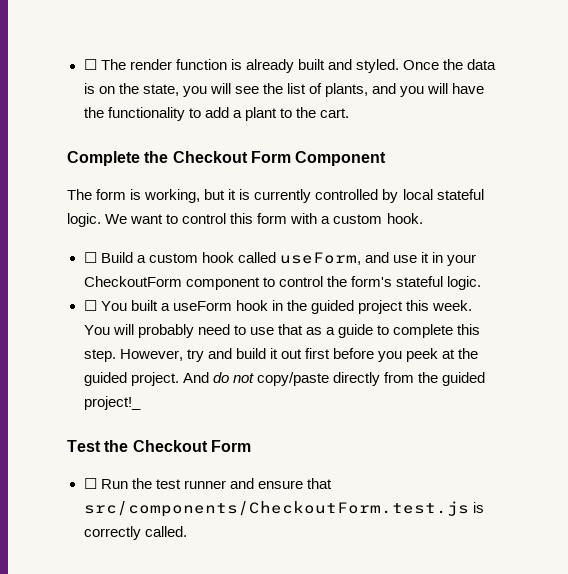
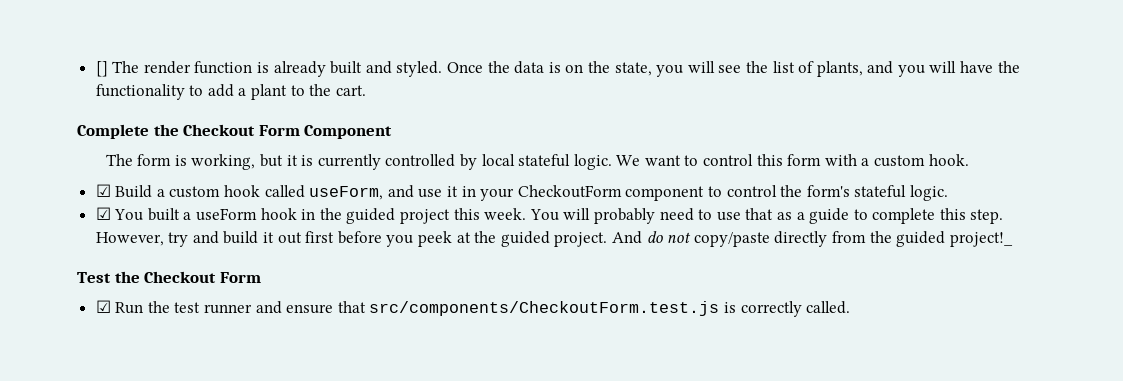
[83,59,97,70] ☐ -> [95,61,108,77] []
[83,252,97,263] ☐ -> [95,184,111,197] ☑
[83,300,97,311] ☐ -> [95,207,111,220] ☑
[83,478,97,489] ☐ -> [95,300,111,313] ☑

